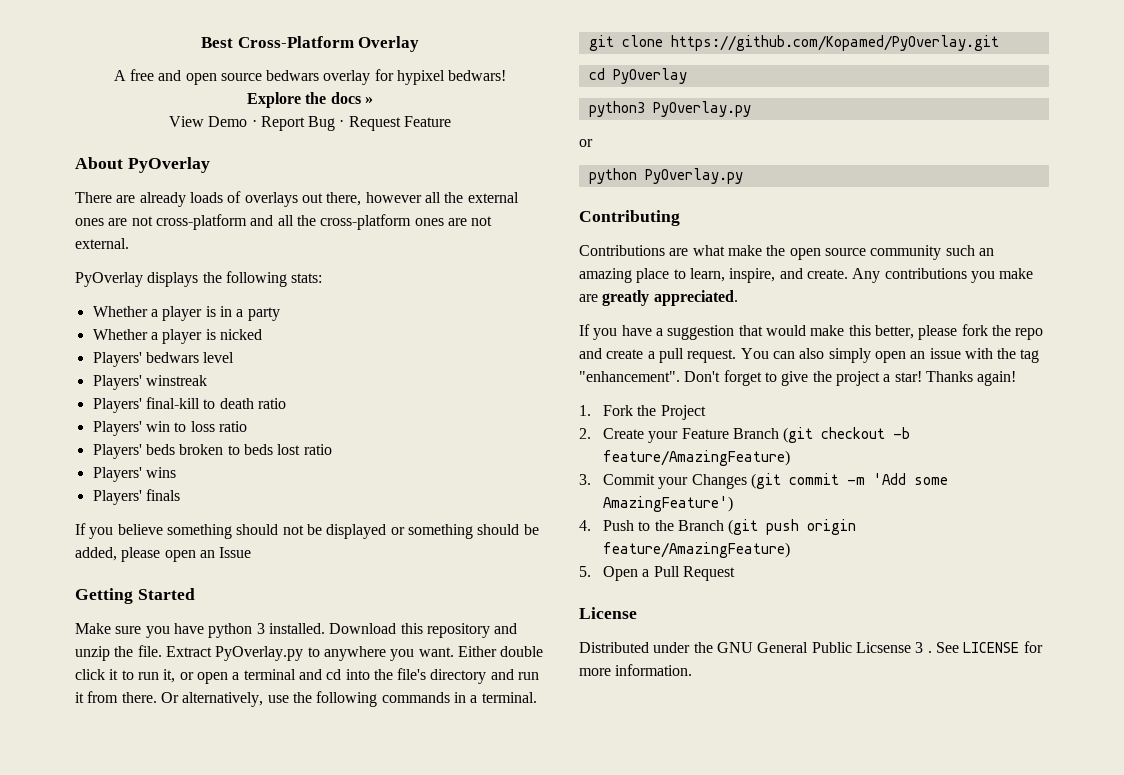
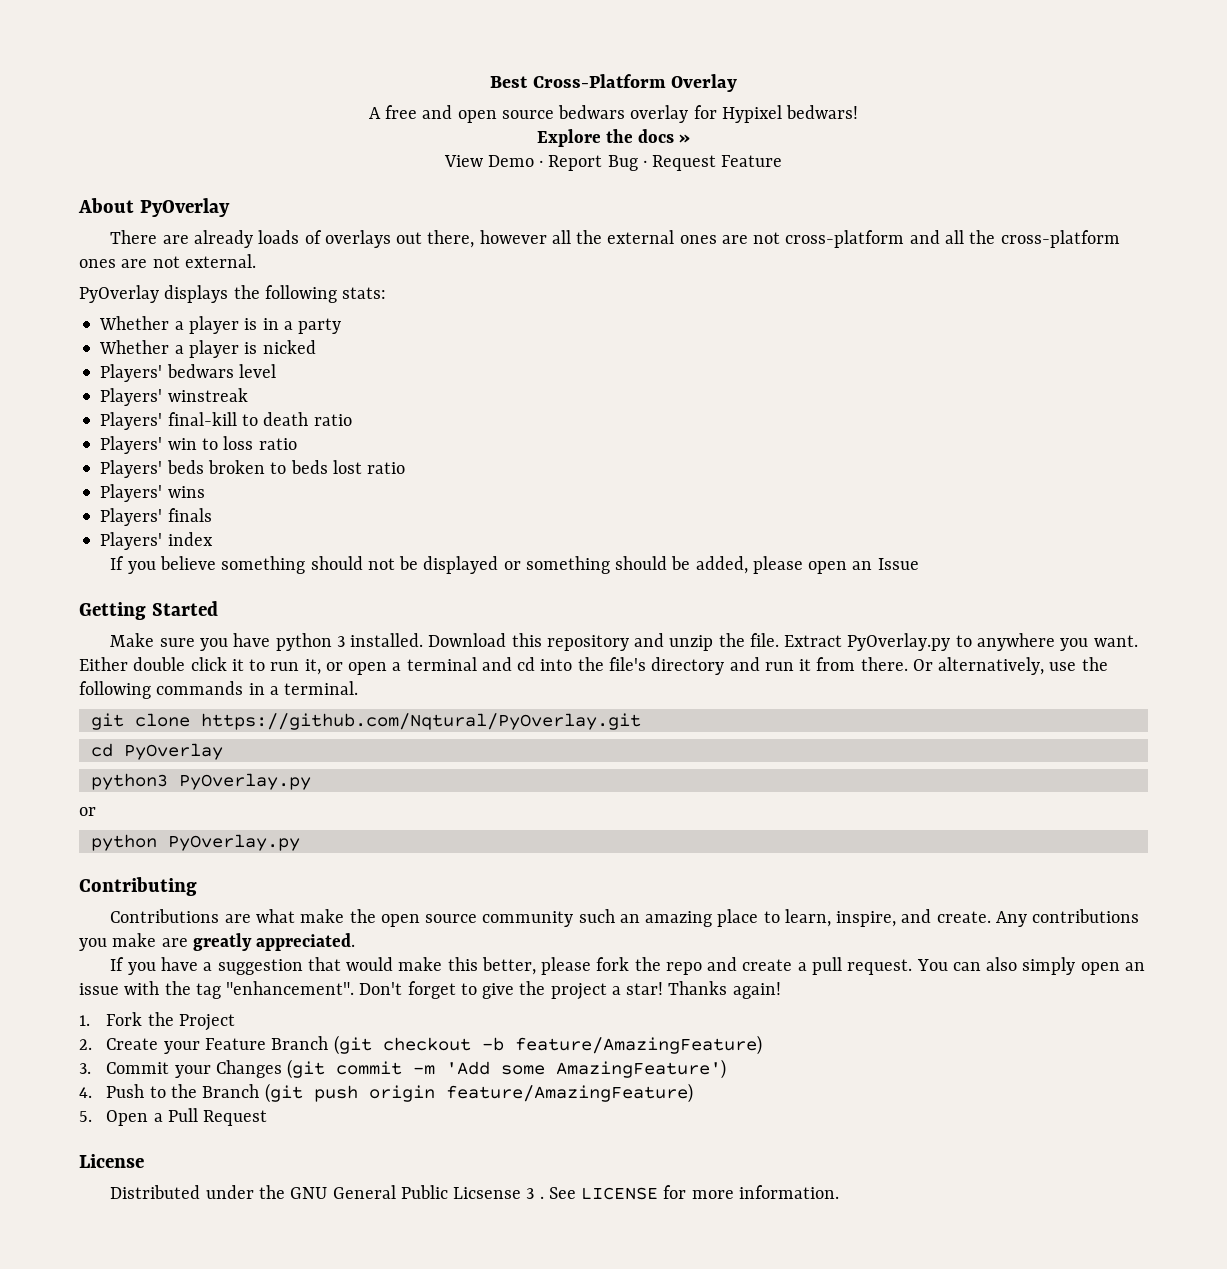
[397,70,446,85] hypixel -> [721,105,782,123] Hypixel
(180, 495) none -> [100,532,213,550] // Players' index
[670,35,999,51] https://github.com/Kopamed/PyOverlay.git -> [200,713,641,730] https://github.com/Nqtural/PyOverlay.git

